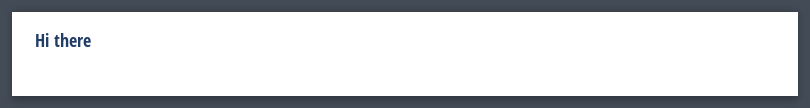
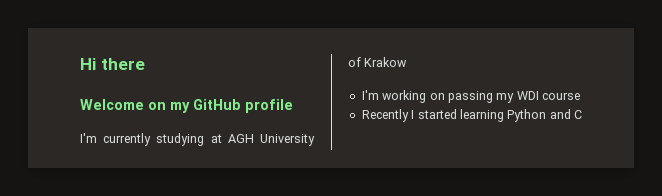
(91, 40) none -> [80,99,293,113] [80,133,315,146] [348,57,408,67] [361,90,580,103] [361,109,582,122] // Welcome on my GitHub profile // I'm currently studying at AGH University of Krakow // I'm working on passing my WDI course // Recently I started learning Python and C

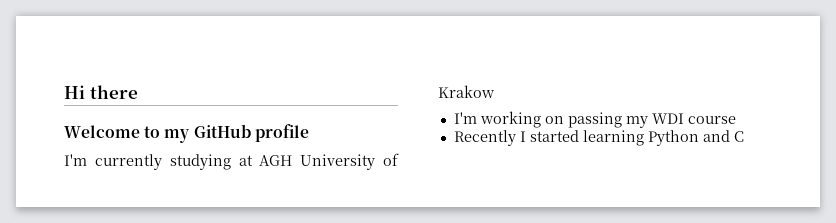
[148,102,166,110] on -> [144,126,161,138] to

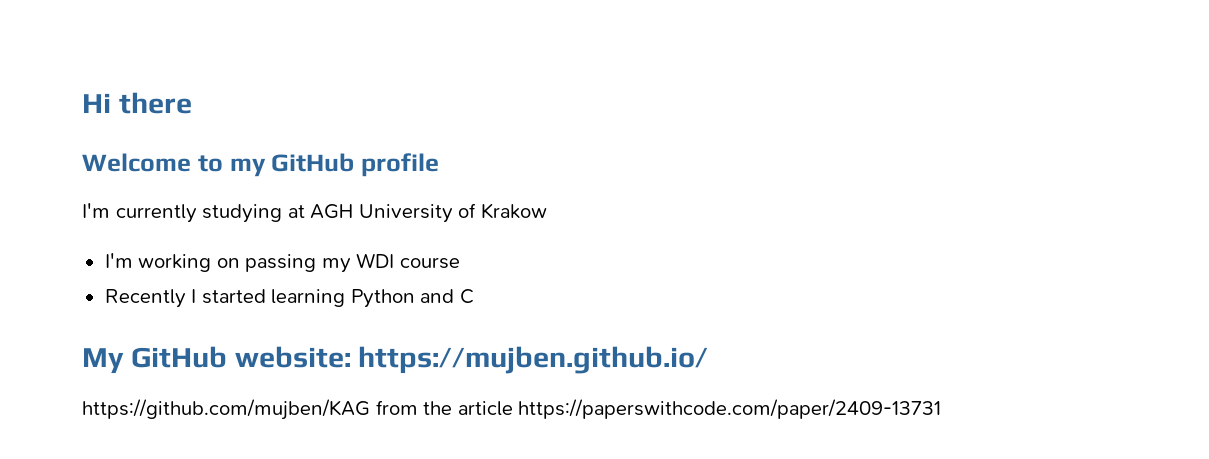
(744, 136) none -> [82,346,709,374] [82,399,942,420] // My GitHub website: https://mujben.github.io/ // https://github.com/mujben/KAG from the article https://paperswithcode.com/paper/2409-13731

